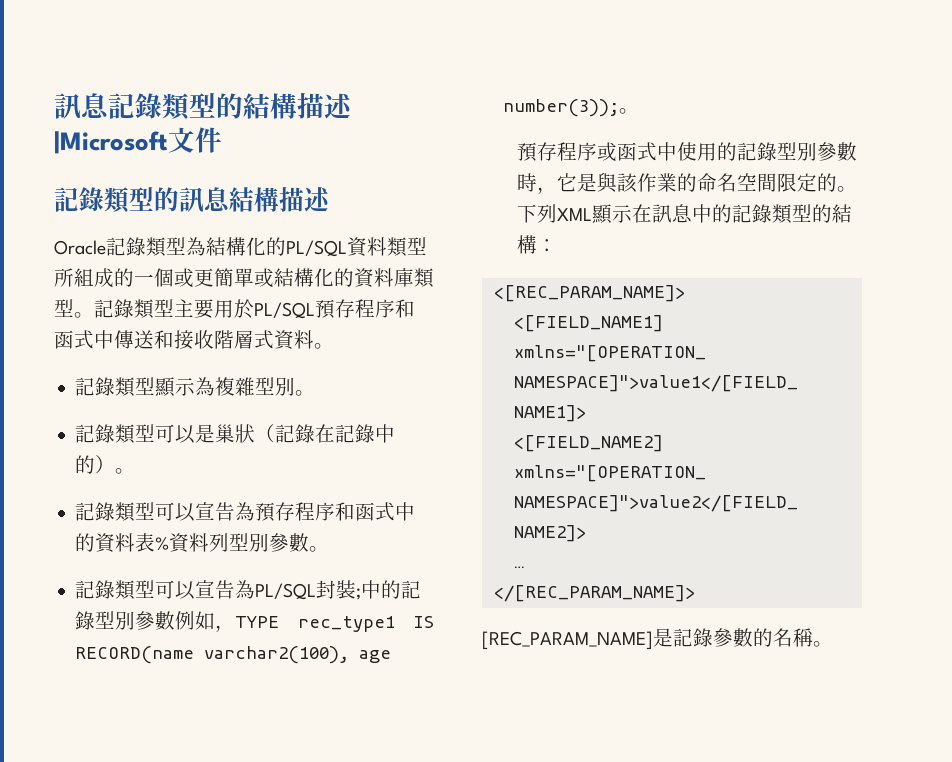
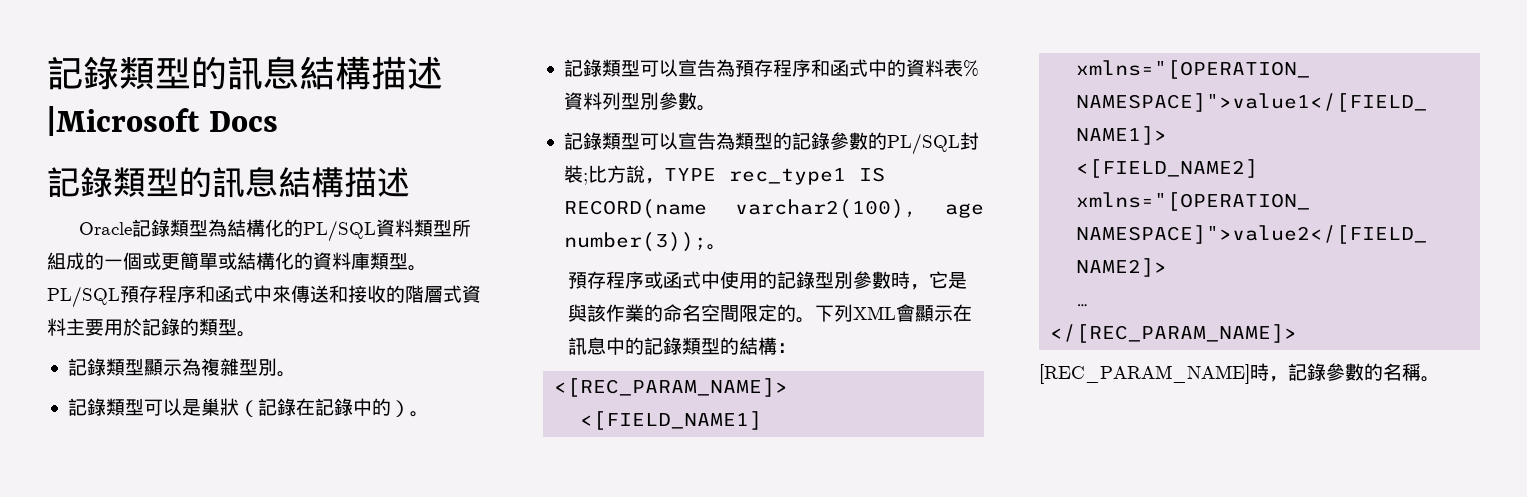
[54,93,243,120] 訊息記錄類型的 -> [47,56,299,90] 記錄類型的訊息
[168,127,222,153] 文件 -> [208,111,278,132] Docs
[94,299,254,319] 記錄類型主要用於 -> (427, 268) none
(114, 339) none -> [272,285,291,303] 來
(214, 339) none -> [386,285,405,303] 的
(314, 339) none -> [66,318,237,336] 主要用於記錄的類型
[255,580,422,600] [75,611,216,630] PL/SQL封裝;中的記錄型別參數例如 -> [734,132,979,155] [563,165,645,185] 類型的記錄參數的PL/SQL封裝;比方說
(592, 214) none -> [896,304,916,322] 會
[653,628,673,647] 是 -> [1250,363,1288,382] 時，

